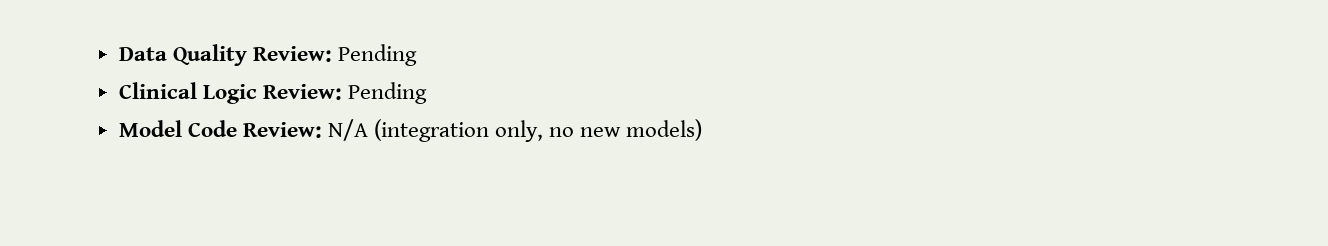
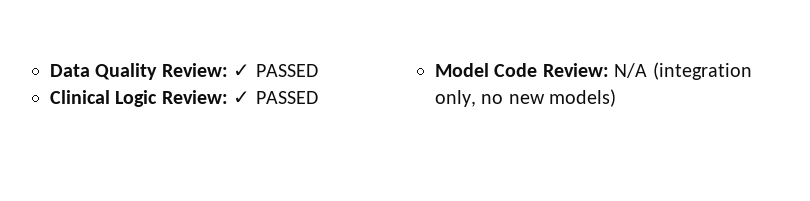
[337,44,417,66] Pending -> [233,64,318,77] ✓ PASSED
[347,82,427,104] Pending -> [233,91,318,104] ✓ PASSED

